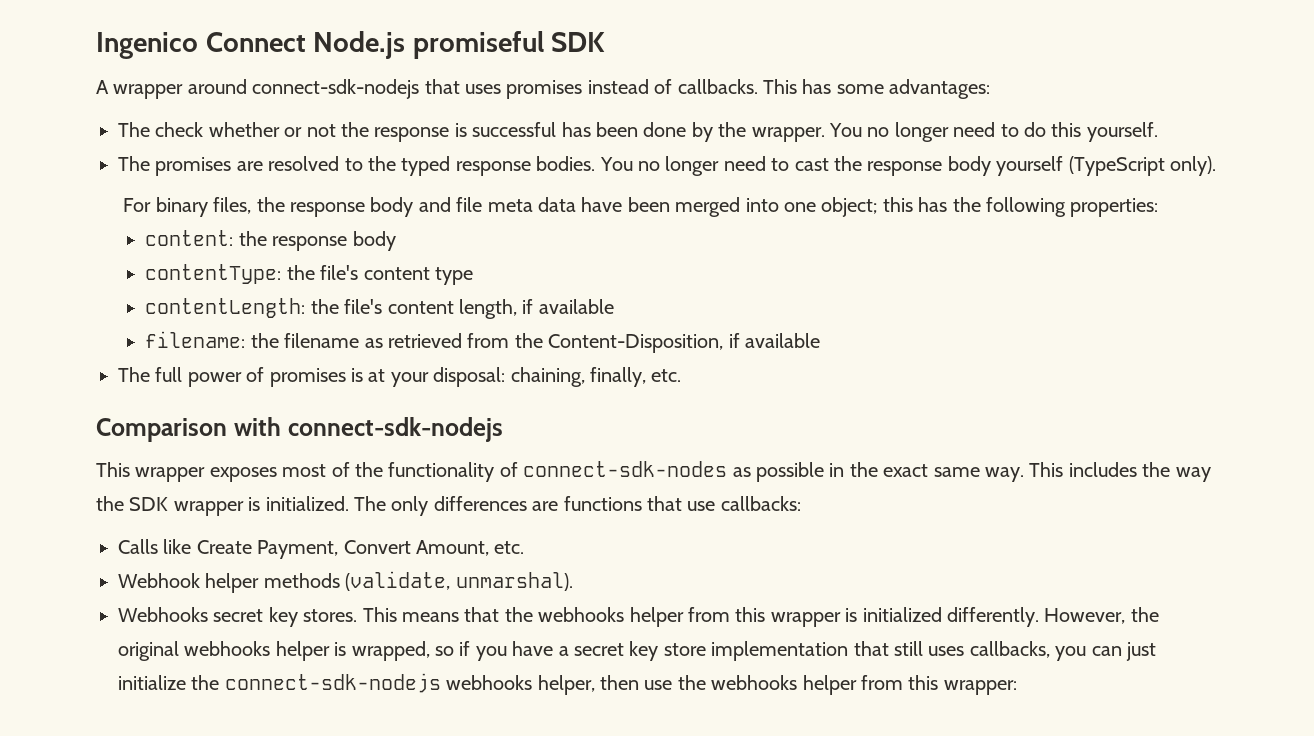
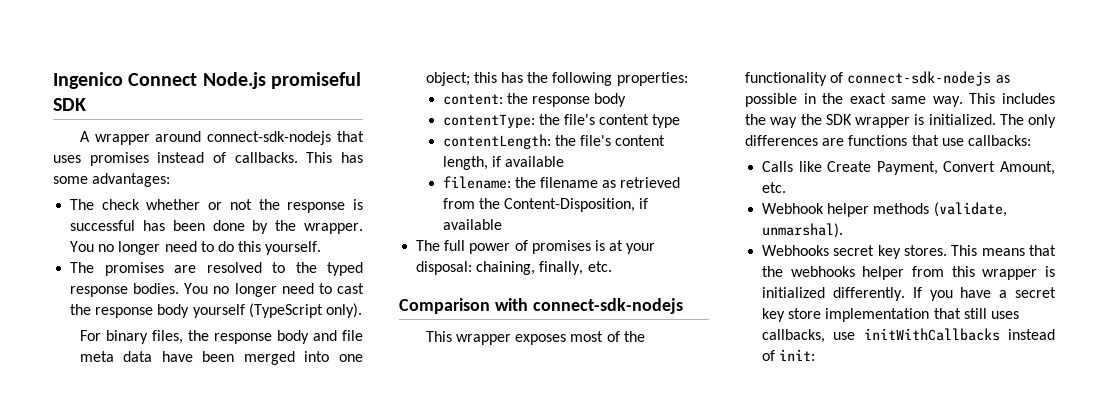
[523,461,728,477] connect-sdk-nodes -> [847,71,992,86] connect-sdk-nodejs
[1044,607,1159,624] [118,641,471,661] However, the original webhooks helper is wrapped, so if -> [912,287,922,298] If
[1055,642,1156,661] [118,673,1017,695] you can just initialize the connect-sdk-nodejs webhooks helper, then use the webhooks helper from this wrapper: -> [833,328,1055,341] [762,349,816,361] use initWithCallbacks instead of init:

